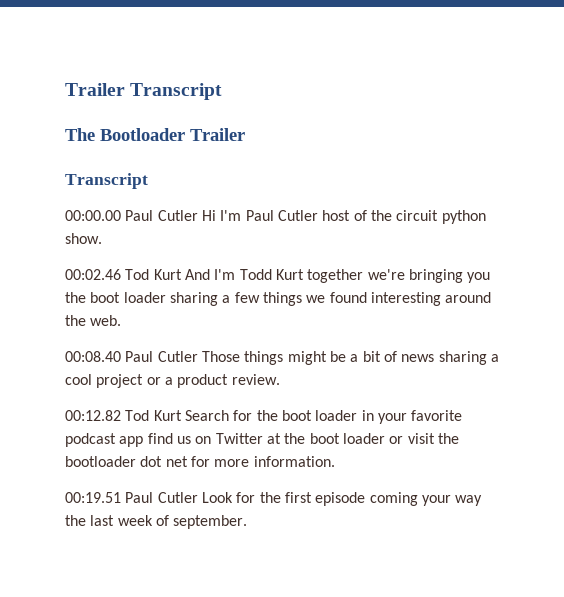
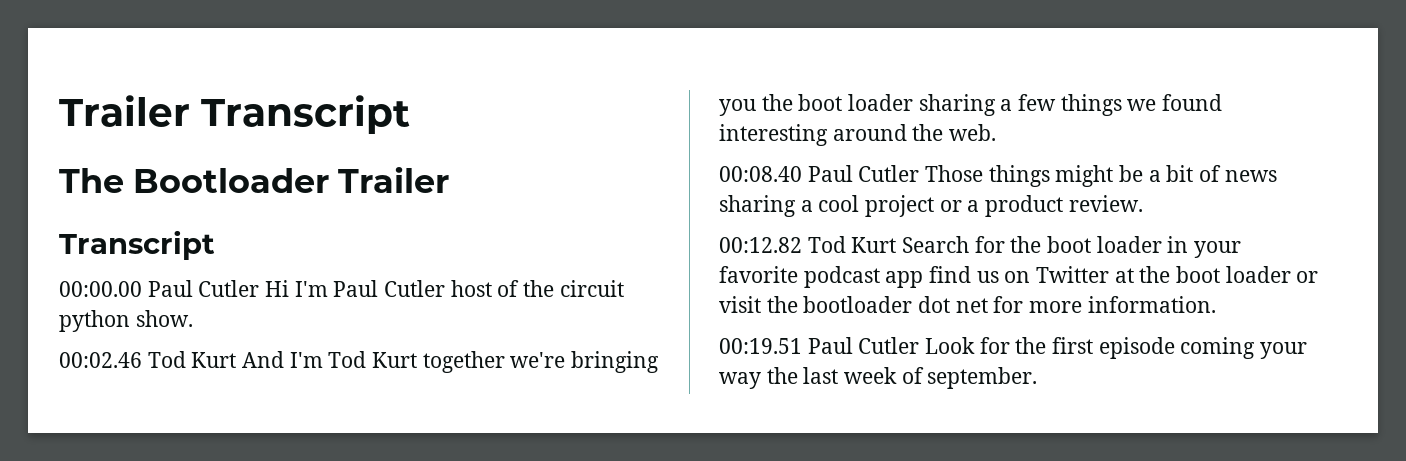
[239,269,272,280] Todd -> [328,351,367,368] Tod

